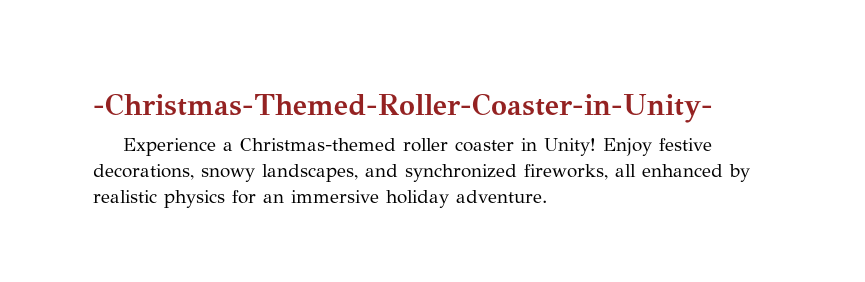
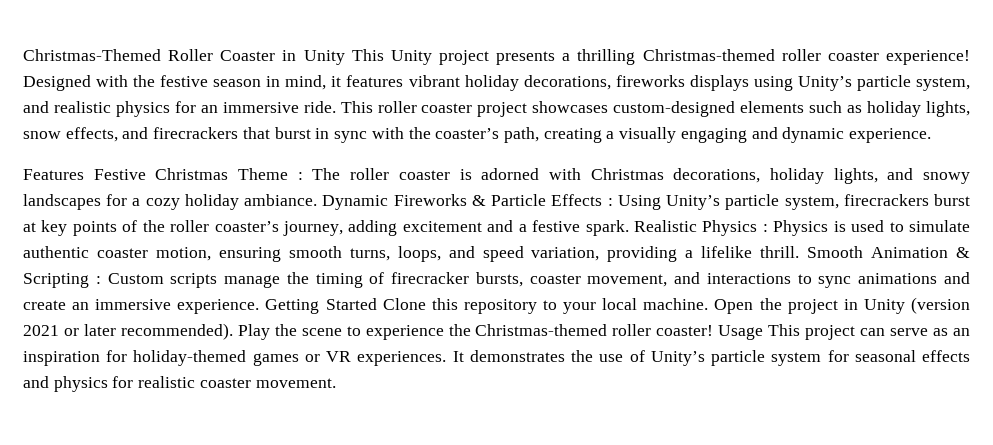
[93,93,713,123] [122,138,712,156] [93,164,750,182] -Christmas-Themed-Roller-Coaster-in-Unity- // Experience a Christmas-themed roller coaster in Unity! Enjoy festive decorations, snowy landscapes, and synchronized fireworks, all enhanced by -> [23,49,970,65] [23,75,970,91] [23,101,49,113] Christmas-Themed Roller Coaster in Unity This Unity project presents a thrilling Christmas-themed roller coaster experience! Designed with the festive season in mind, it features vibrant holiday decorations, fireworks displays using Unity’s particle system, and
[386,190,547,208] holiday adventure. -> [303,101,971,117] [23,127,932,143] [23,168,970,184] [23,194,971,210] [23,220,971,236] [23,246,970,262] [23,272,970,288] [23,297,970,314] [23,323,970,340] [23,350,971,366] [23,376,336,392] ride. This roller coaster project showcases custom-designed elements such as holiday lights, snow effects, and firecrackers that burst in sync with the coaster’s path, creating a visually engaging and dynamic experience. // Features Festive Christmas Theme : The roller coaster is adorned with Christmas decorations, holiday lights, and snowy landscapes for a cozy holiday ambiance. Dynamic Fireworks & Particle Effects : Using Unity’s particle system, firecrackers burst at key points of the roller coaster’s journey, adding excitement and a festive spark. Realistic Physics : Physics is used to simulate authentic coaster motion, ensuring smooth turns, loops, and speed variation, providing a lifelike thrill. Smooth Animation & Scripting : Custom scripts manage the timing of firecracker bursts, coaster movement, and interactions to sync animations and create an immersive experience. Getting Started Clone this repository to your local machine. Open the project in Unity (version 2021 or later recommended). Play the scene to experience the Christmas-themed roller coaster! Usage This project can serve as an inspiration for holiday-themed games or VR experiences. It demonstrates the use of Unity’s particle system for seasonal effects and physics for realistic coaster movement.

